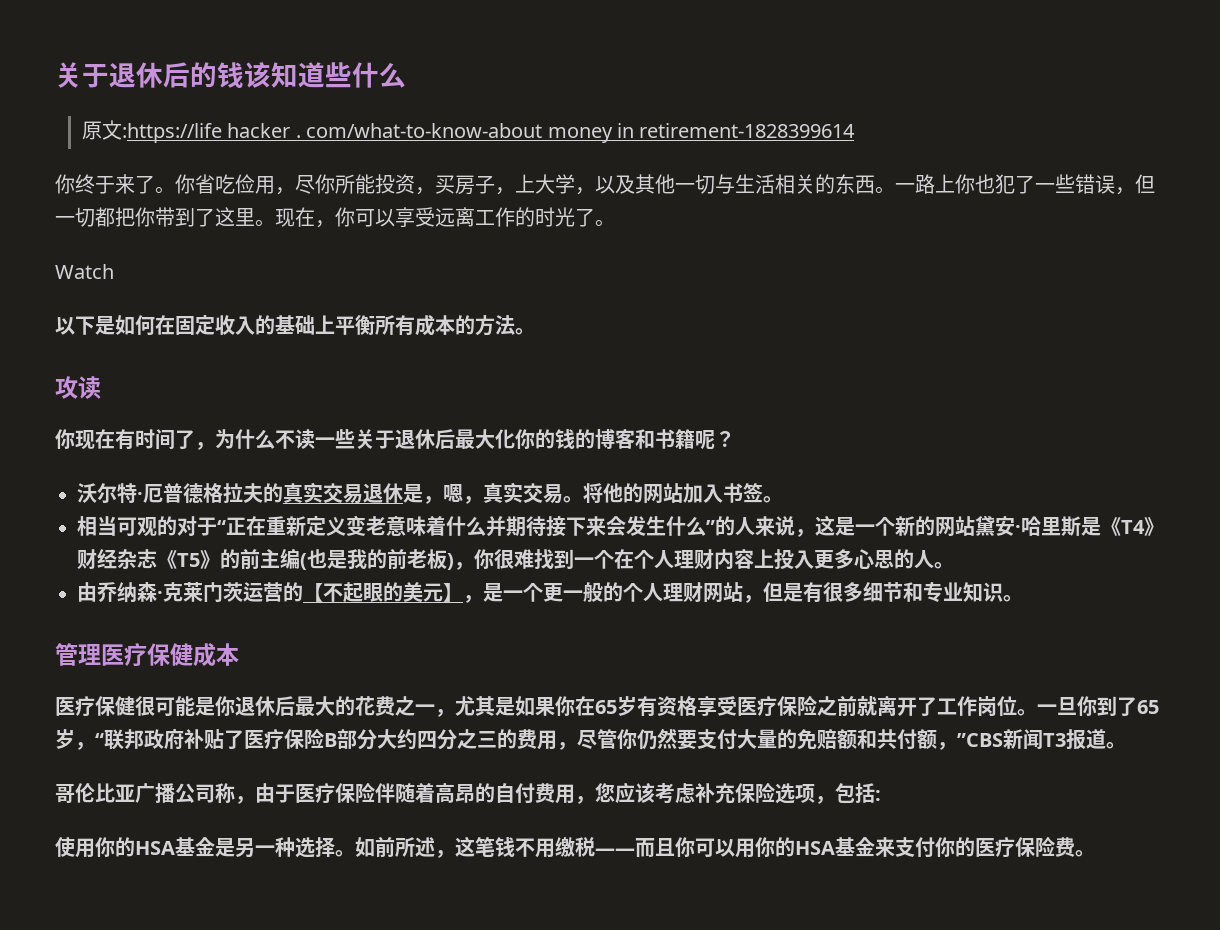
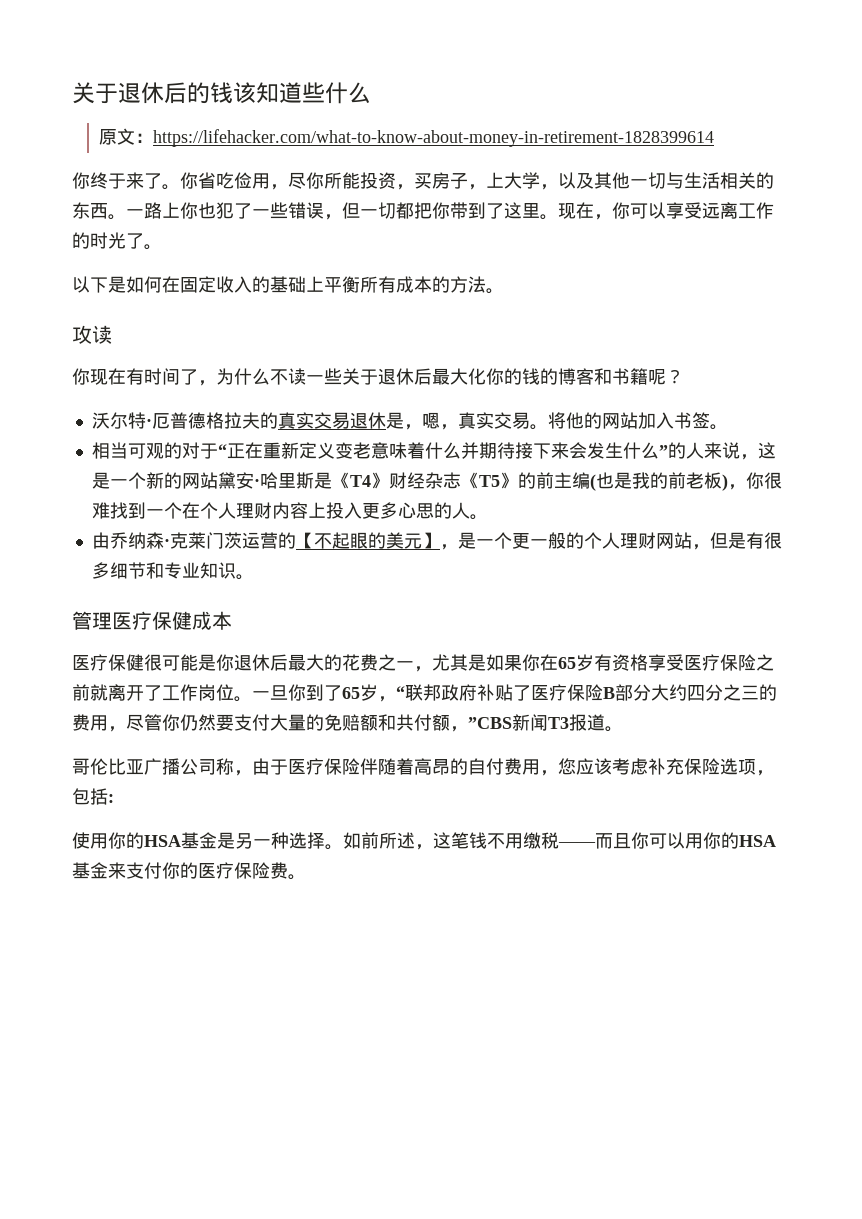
[121,123,856,143] :https://life hacker . com/what-to-know-about money in retirement-1828399614 -> [135,129,715,147] ：https://lifehacker.com/what-to-know-about-money-in-retirement-1828399614
[55,264,114,279] // Watch -> (162, 247) none

